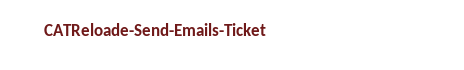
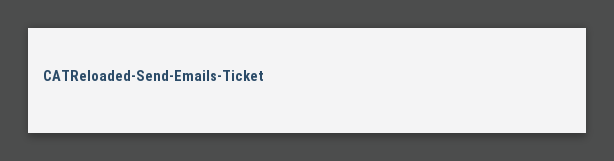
[44,23,266,36] CATReloade-Send-Emails-Ticket -> [43,70,264,81] CATReloaded-Send-Emails-Ticket

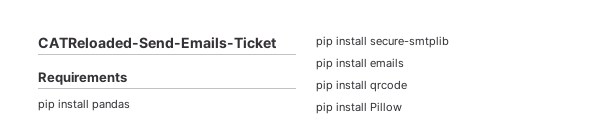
(264, 75) none -> [38,71,127,85] [38,99,131,111] [316,36,450,48] [316,58,405,70] [316,80,408,92] [316,102,403,114] // Requirements // pip install pandas // pip install secure-smtplib // pip install emails // pip install qrcode // pip install Pillow

